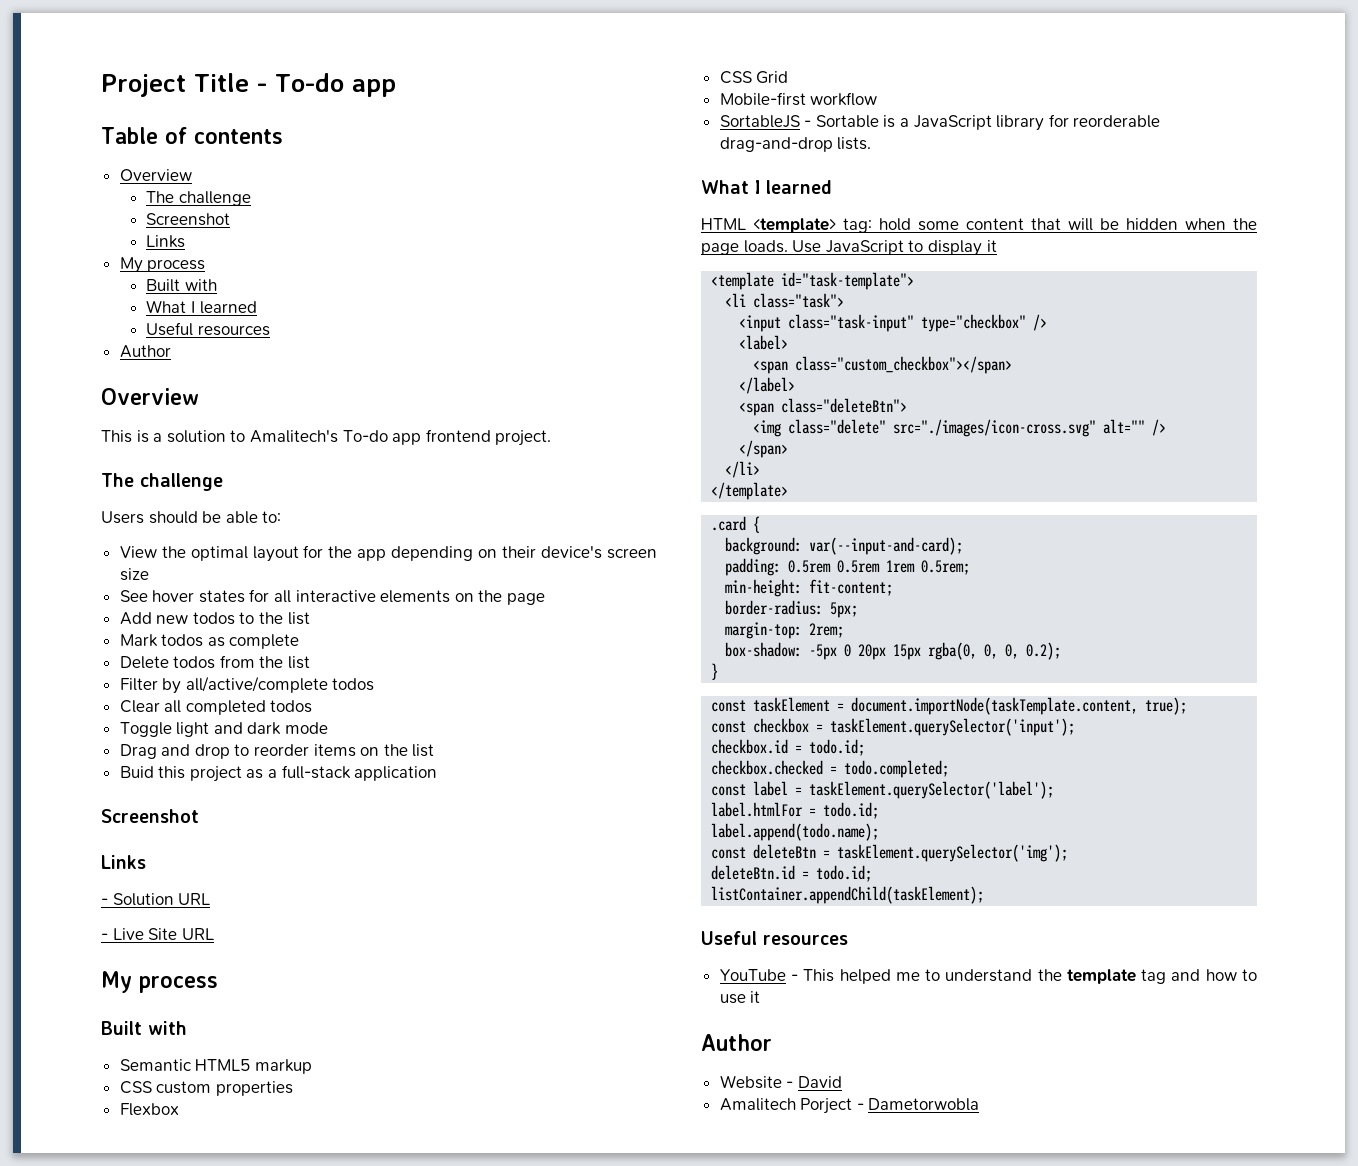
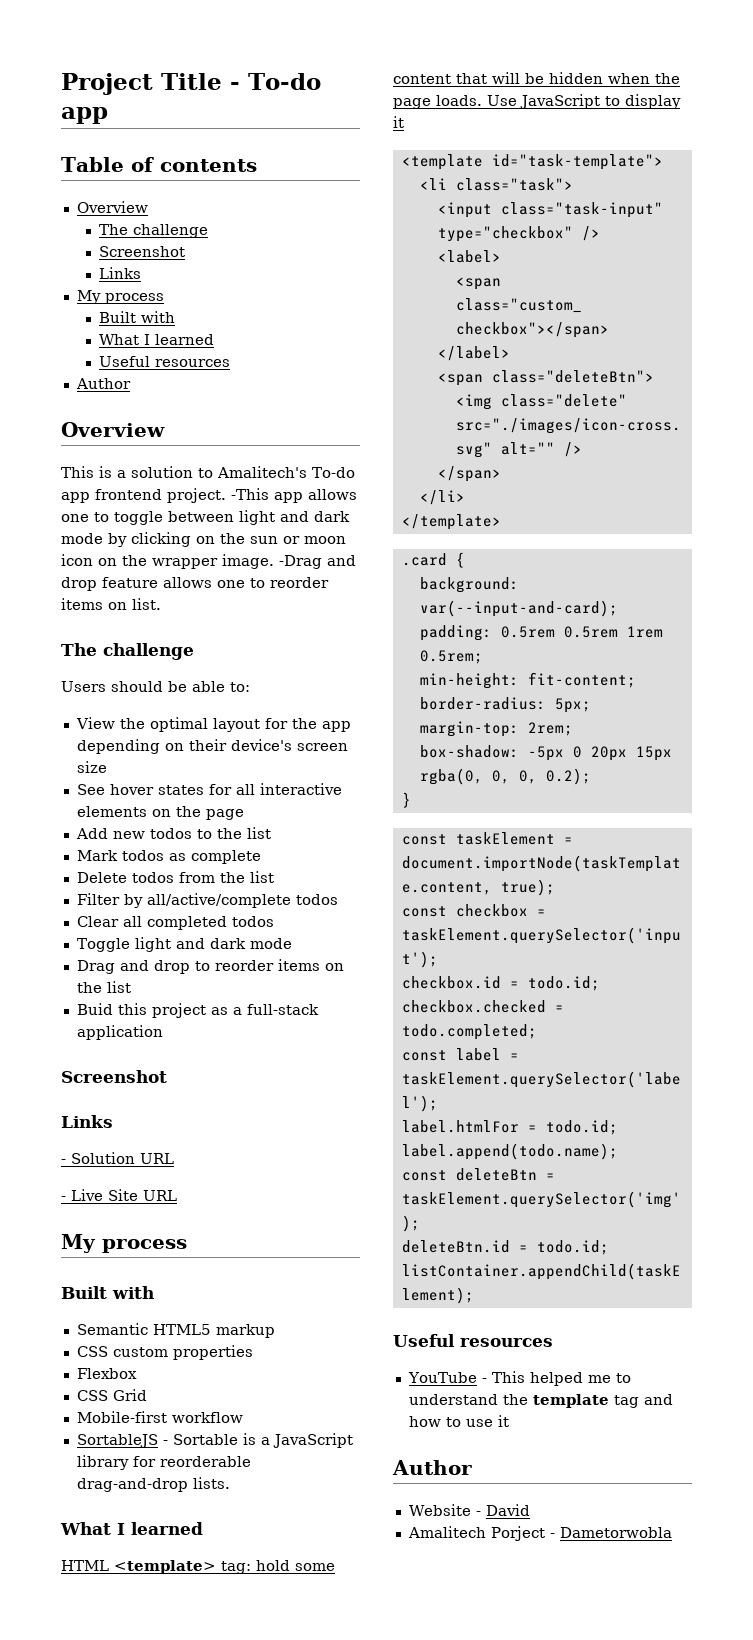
(552, 438) none -> [231,488,357,503] [61,510,350,525] [61,532,346,547] [61,554,356,569] [61,577,329,591] [61,598,161,610] -This app allows one to toggle between light and dark mode by clicking on the sun or moon icon on the wrapper image. -Drag and drop feature allows one to reorder items on list.

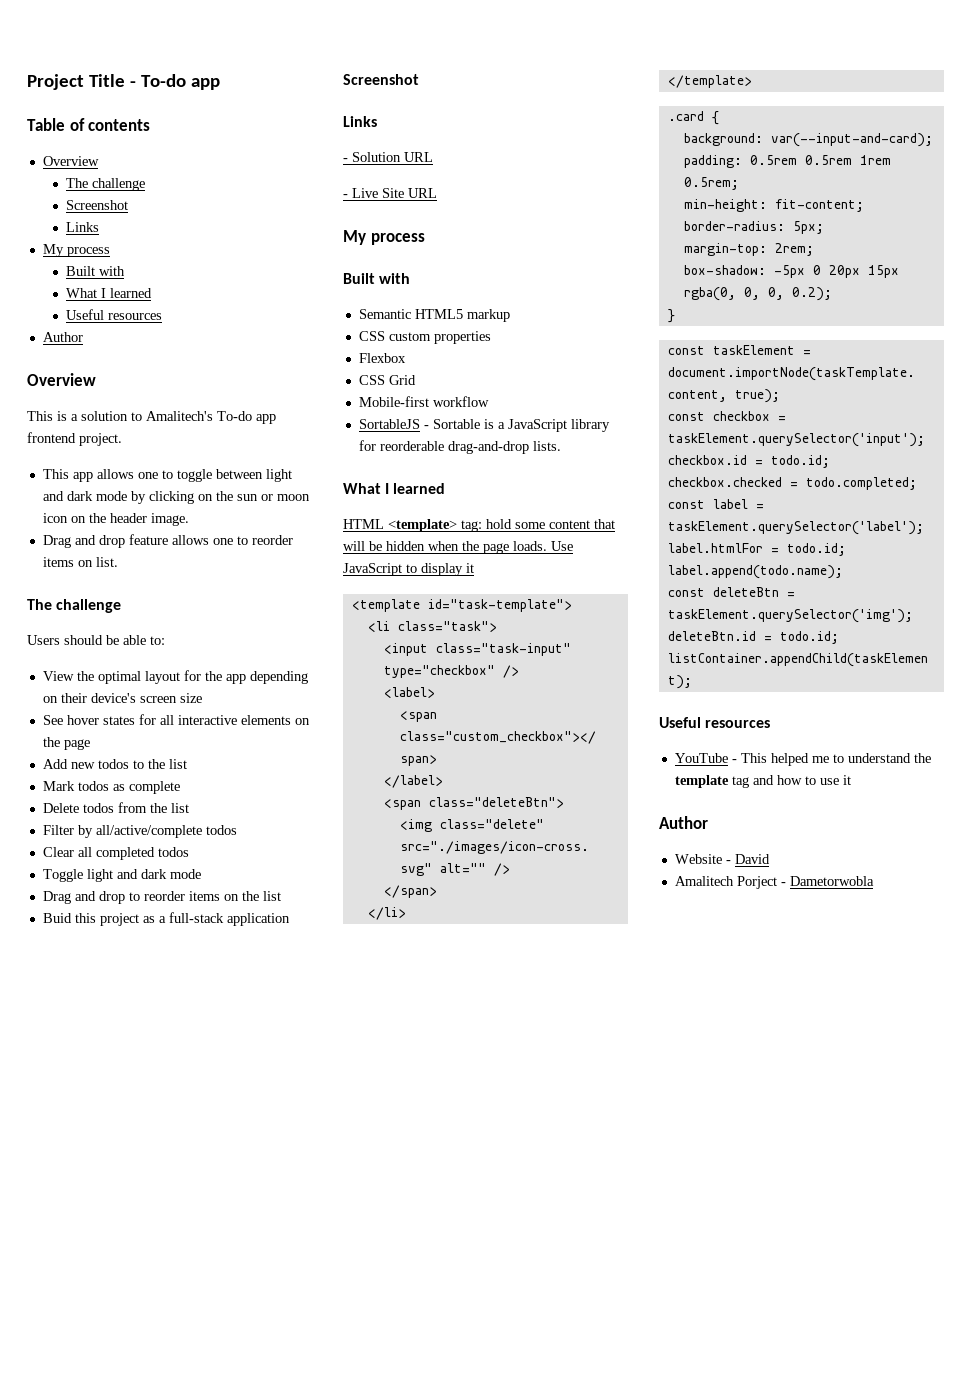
[231,488,269,500] -This -> [42,469,69,479] // This
[152,558,218,569] wrapper -> [109,513,147,523] header
[279,555,322,569] -Drag -> [42,535,71,548] // Drag

